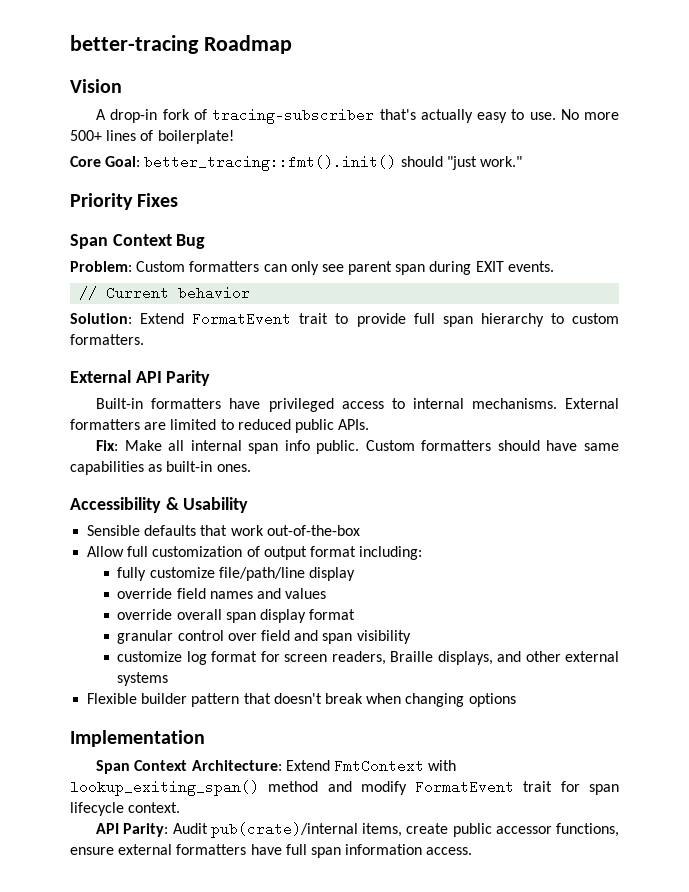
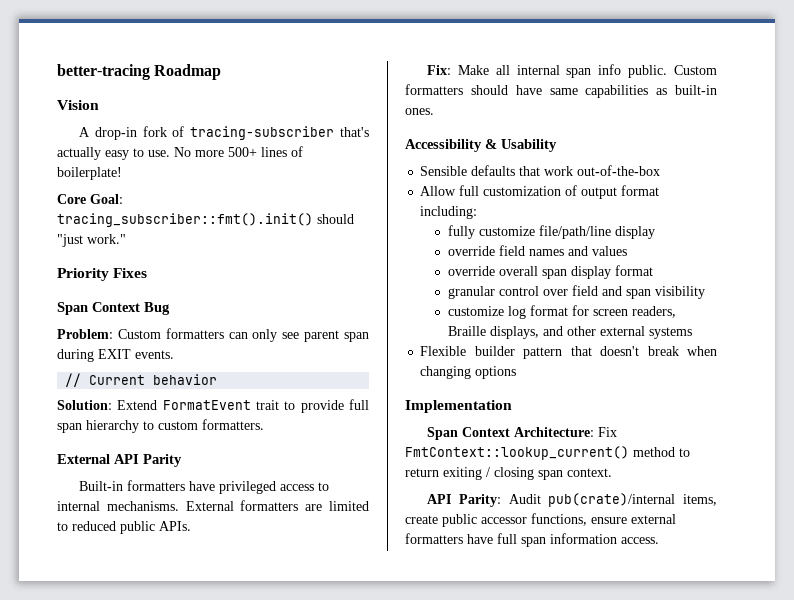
[144,155,397,171] better_tracing::fmt().init() -> [57,213,313,227] tracing_subscriber::fmt().init()
[285,759,457,773] [70,780,619,796] [70,802,124,816] Extend FmtContext with lookup_exiting_span() method and modify FormatEvent trait for span lifecycle -> [598,427,618,437] [405,446,690,460] [405,467,563,480] Fix FmtContext::lookup_current() method to return exiting / closing span

